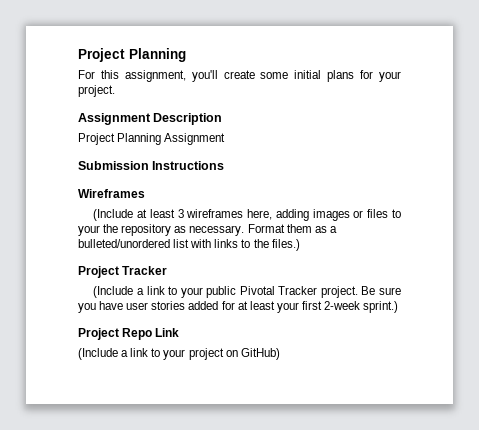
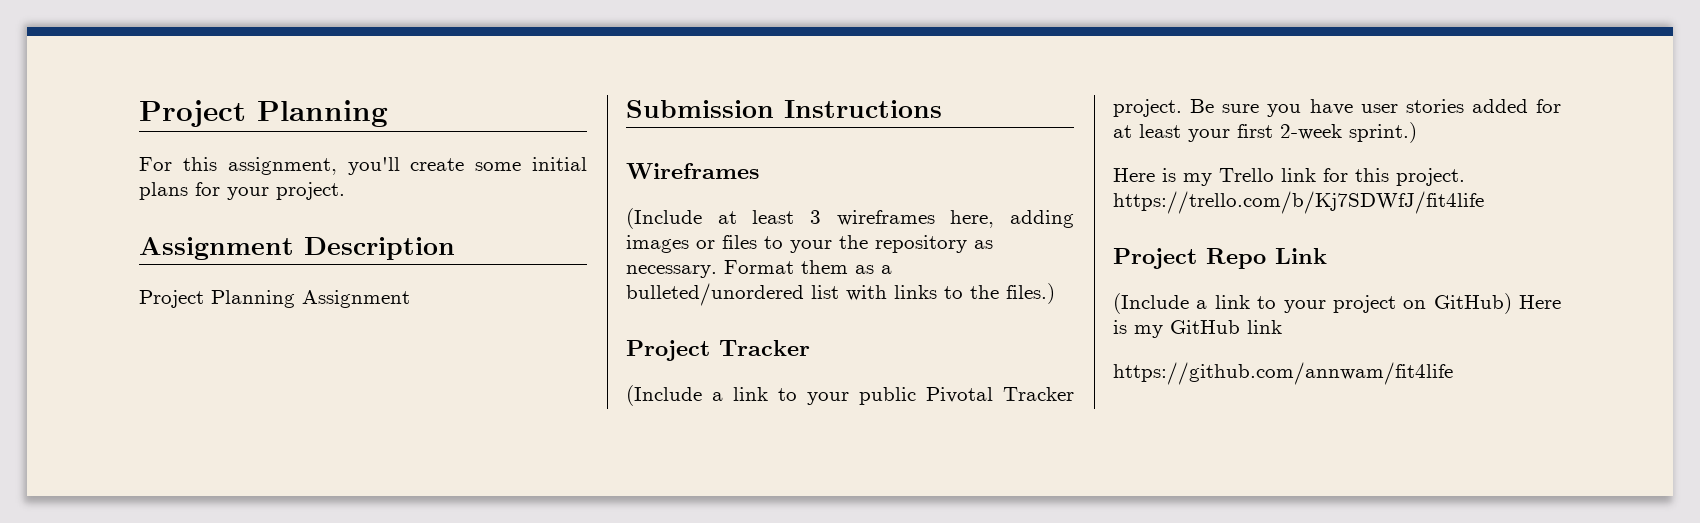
(399, 307) none -> [1113,168,1465,186] [1113,191,1484,214] // Here is my Trello link for this project. https://trello.com/b/Kj7SDWfJ/fit4life
(280, 354) none -> [1519,295,1561,309] [1113,320,1282,338] [1113,362,1453,385] Here is my GitHub link // https://github.com/annwam/fit4life

